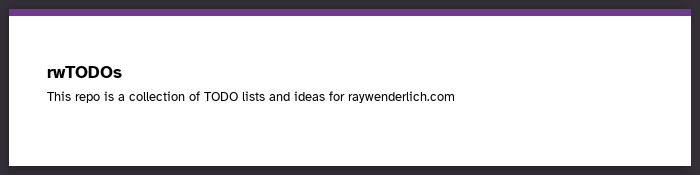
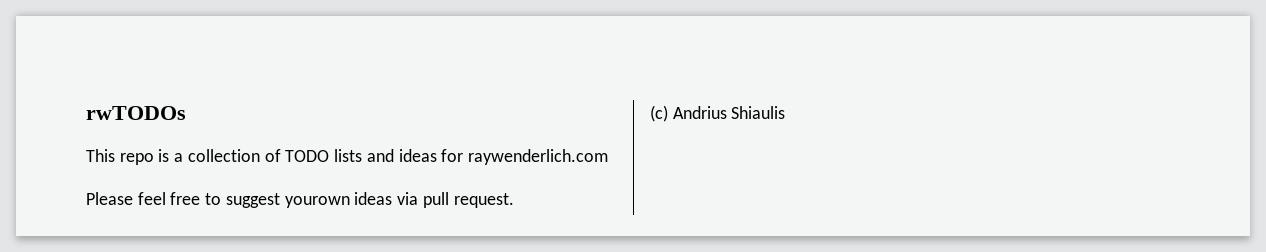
(455, 97) none -> [86,192,514,208] [650,105,786,122] // Please feel free to suggest yourown ideas via pull request. // (c) Andrius Shiaulis

